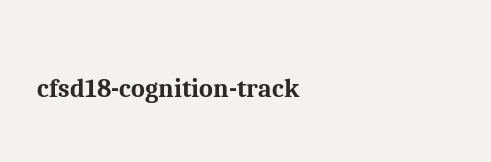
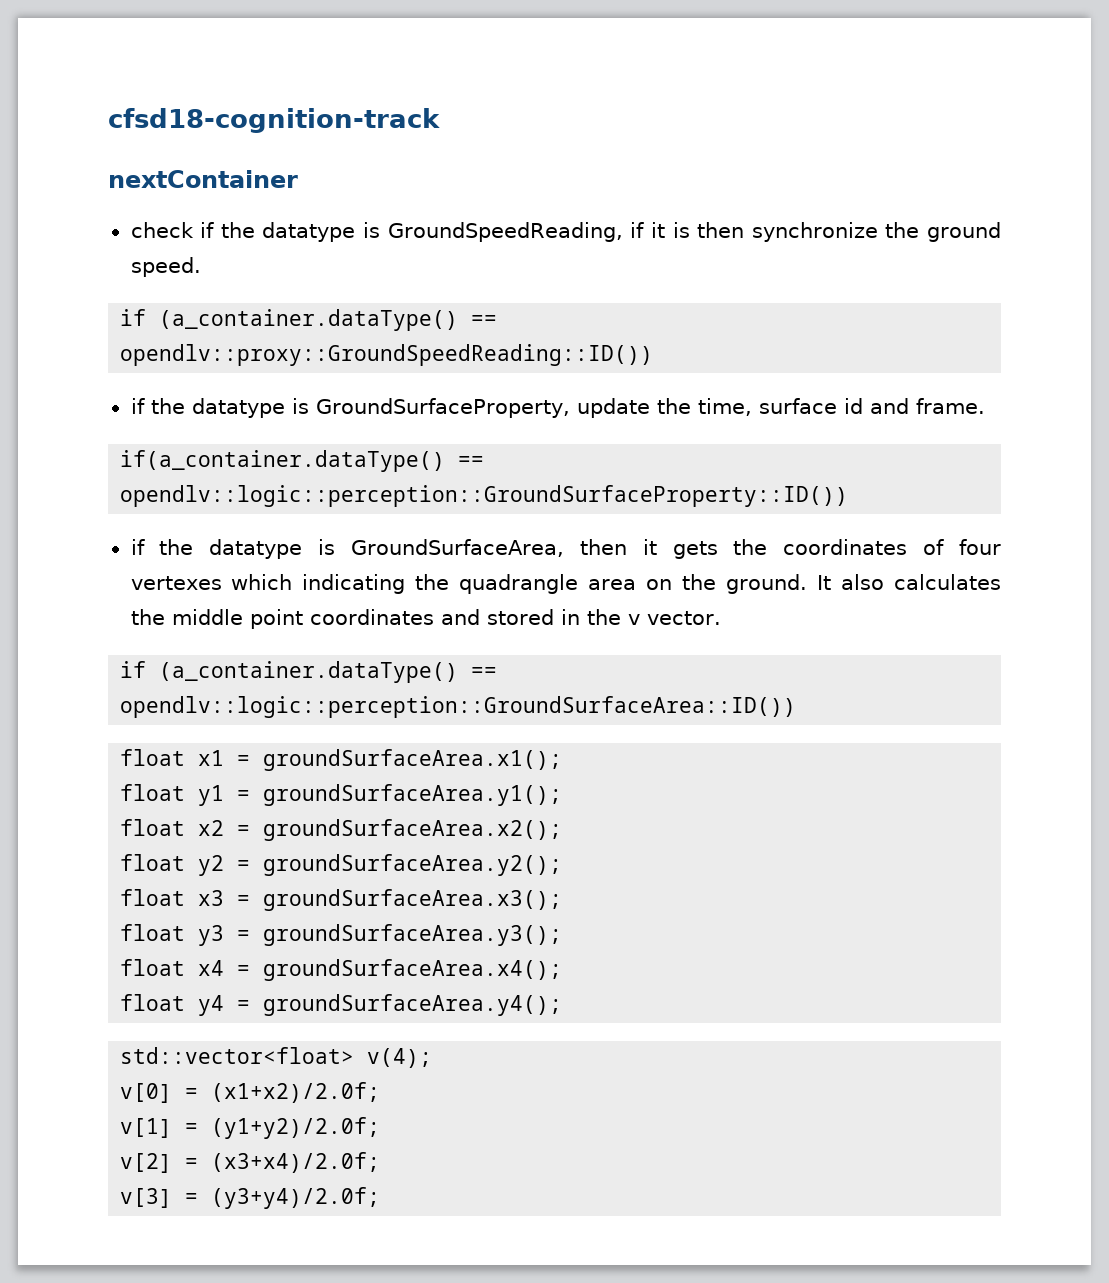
(300, 90) none -> [108,170,298,188] [130,222,1001,242] [130,257,201,277] [120,309,498,331] [120,344,654,366] [130,398,985,418] [120,450,485,472] [120,485,849,507] [130,539,1002,559] [130,574,1001,594] [130,609,721,629] [120,661,498,683] [120,696,797,718] [120,749,563,771] [120,784,563,806] [120,819,563,841] [120,854,563,876] [120,889,563,911] [120,924,563,946] [120,959,563,981] [120,994,563,1016] [120,1047,433,1068] [120,1082,381,1103] [120,1117,381,1139] [120,1152,381,1173] [120,1187,381,1209] // nextContainer // check if the datatype is GroundSpeedReading, if it is then synchronize the ground speed. // if (a_container.dataType() == opendlv::proxy::GroundSpeedReading::ID()) // if the datatype is GroundSurfaceProperty, update the time, surface id and frame. // if(a_container.dataType() == opendlv::logic::perception::GroundSurfaceProperty::ID()) // if the datatype is GroundSurfaceArea, then it gets the coordinates of four vertexes which indicating the quadrangle area on the ground. It also calculates the middle point coordinates and stored in the v vector. // if (a_container.dataType() == opendlv::logic::perception::GroundSurfaceArea::ID()) // float x1 = groundSurfaceArea.x1(); // float y1 = groundSurfaceArea.y1(); // float x2 = groundSurfaceArea.x2(); // float y2 = groundSurfaceArea.y2(); // float x3 = groundSurfaceArea.x3(); // float y3 = groundSurfaceArea.y3(); // float x4 = groundSurfaceArea.x4(); // float y4 = groundSurfaceArea.y4(); // std::vector<float> v(4); // v[0] = (x1+x2)/2.0f; // v[1] = (y1+y2)/2.0f; // v[2] = (x3+x4)/2.0f; // v[3] = (y3+y4)/2.0f;

